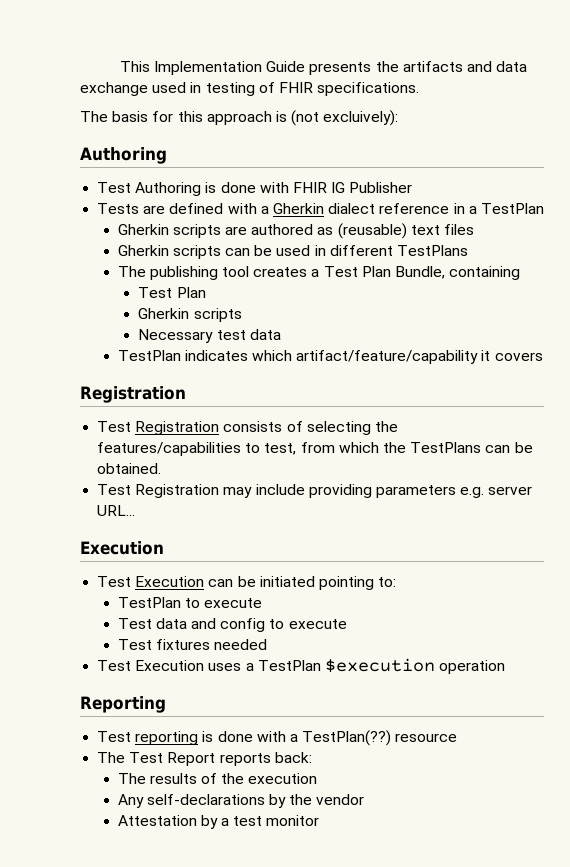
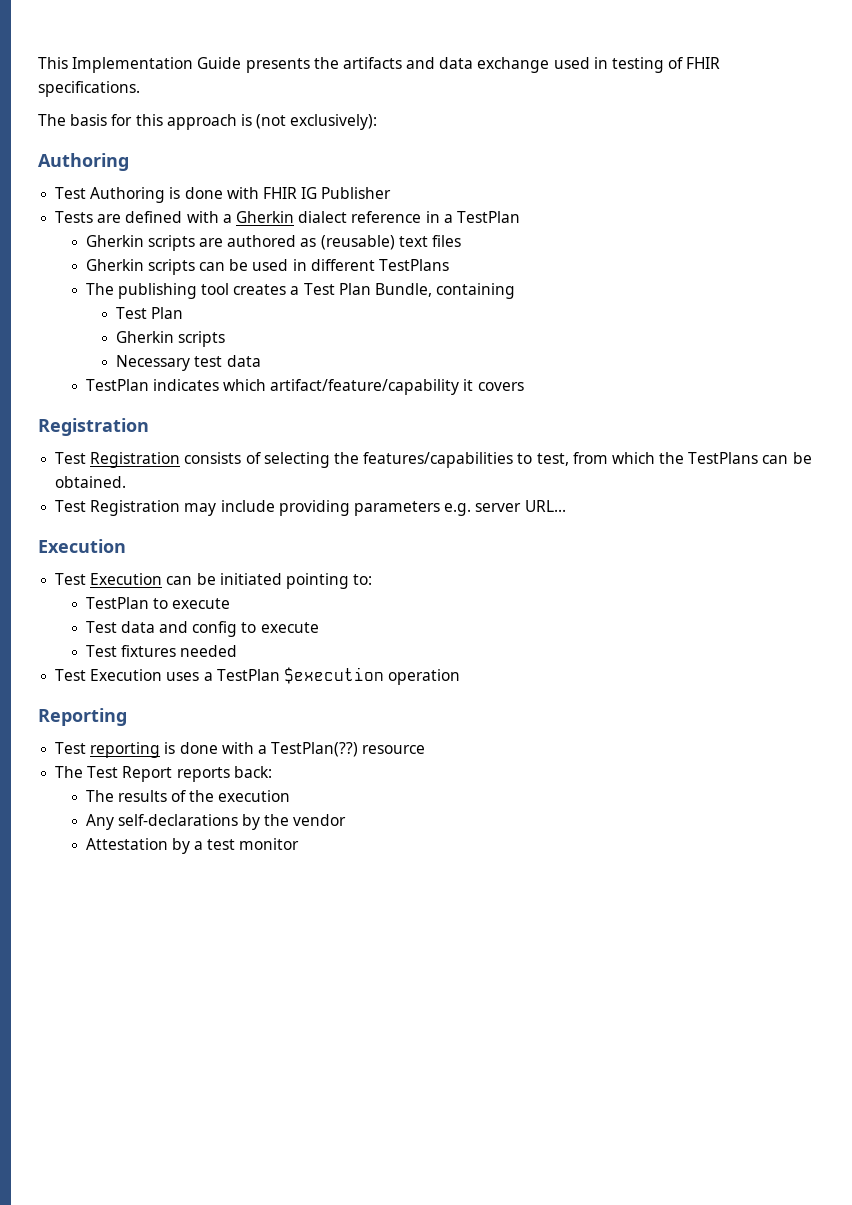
[323,110,399,126] excluively): -> [290,114,378,130] exclusively):

